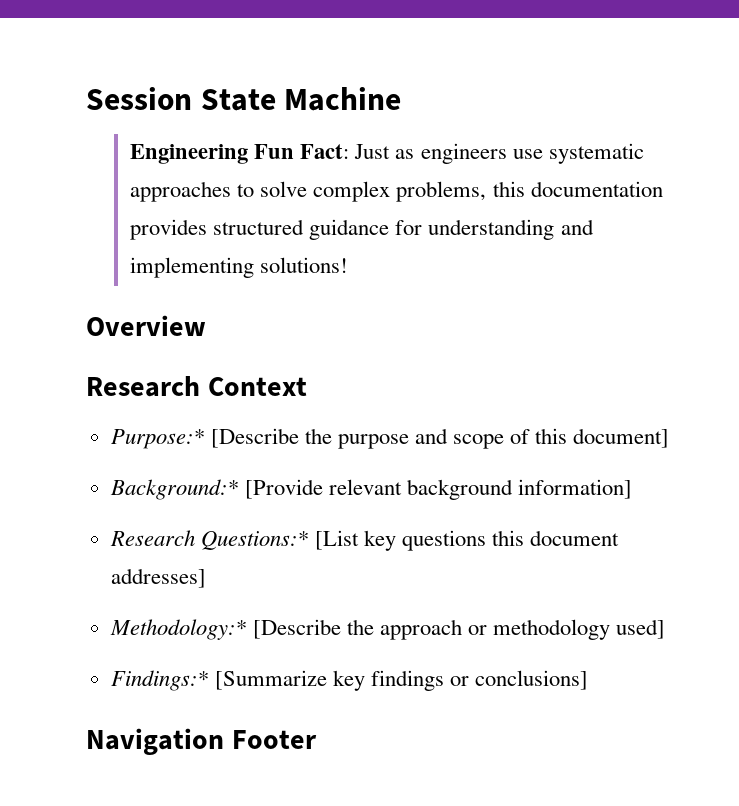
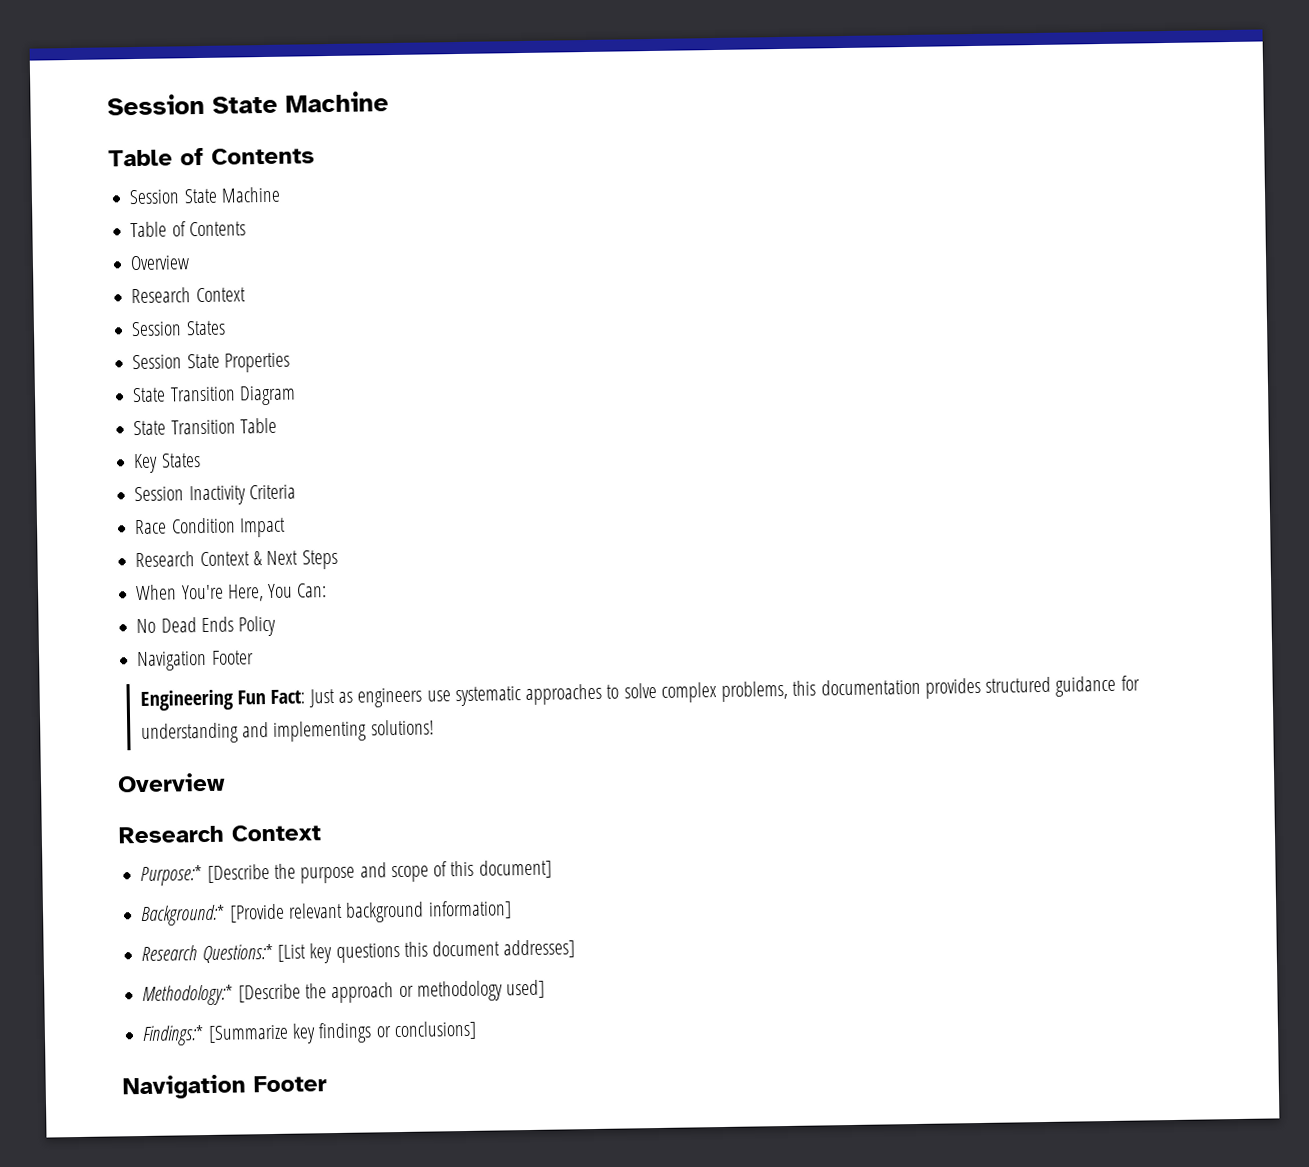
[86,87,402,111] Session State Machine -> [107,91,389,116] [108,147,315,167] [129,186,281,205] [130,221,246,238] [130,255,191,271] [131,287,246,304] [131,320,226,337] [132,352,290,373] [132,385,296,406] [133,417,277,436] [133,453,201,474] [134,484,296,506] [134,517,286,538] [135,549,338,570] [135,583,328,602] [136,615,277,637] [137,650,254,672] Session State Machine // Table of Contents // Session State Machine // Table of Contents // Overview // Research Context // Session States // Session State Properties // State Transition Diagram // State Transition Table // Key States // Session Inactivity Criteria // Race Condition Impact // Research Context & Next Steps // When You're Here, You Can: // No Dead Ends Policy // Navigation Footer

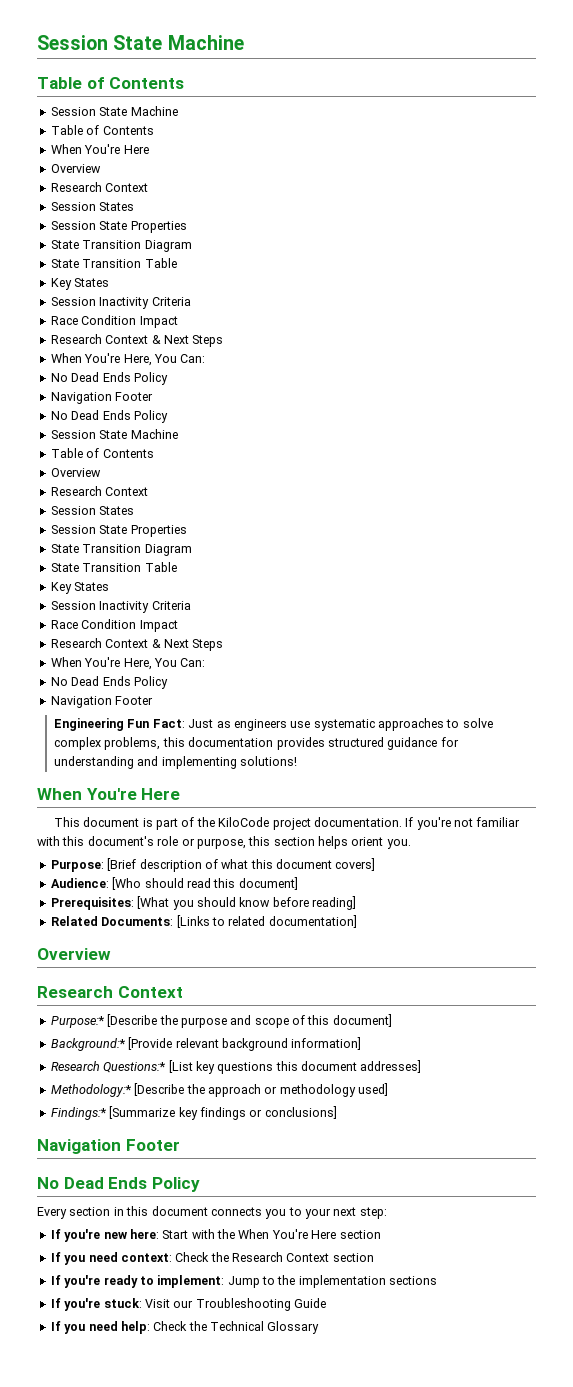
(246, 229) none -> [50,144,149,154] [50,164,101,173] [50,182,149,192] [50,202,135,211] [50,221,187,233] [50,240,192,252] [50,258,177,268] [50,278,110,290] [50,297,191,309] [50,315,178,328] [50,334,224,347] [50,353,206,366] [50,372,168,385] [50,392,154,404] [50,410,168,423] [50,429,178,439] [50,448,154,458] // When You're Here // Overview // Research Context // Session States // Session State Properties // State Transition Diagram // State Transition Table // Key States // Session Inactivity Criteria // Race Condition Impact // Research Context & Next Steps // When You're Here, You Can: // No Dead Ends Policy // Navigation Footer // No Dead Ends Policy // Session State Machine // Table of Contents
(434, 727) none -> [37,788,181,800] [53,817,521,830] [37,836,411,849] [50,858,376,872] [50,877,298,890] [50,896,356,910] [50,915,357,928] // When You're Here // This document is part of the KiloCode project documentation. If you're not familiar with this document's role or purpose, this section helps orient you. // Purpose: [Brief description of what this document covers] // Audience: [Who should read this document] // Prerequisites: [What you should know before reading] // Related Documents: [Links to related documentation]
(327, 1084) none -> [37,1177,200,1192] [37,1206,387,1219] [50,1229,381,1242] [50,1252,374,1265] [50,1275,438,1288] [50,1298,326,1311] [50,1321,320,1334] // No Dead Ends Policy // Every section in this document connects you to your next step: // If you're new here: Start with the When You're Here section // If you need context: Check the Research Context section // If you're ready to implement: Jump to the implementation sections // If you're stuck: Visit our Troubleshooting Guide // If you need help: Check the Technical Glossary

